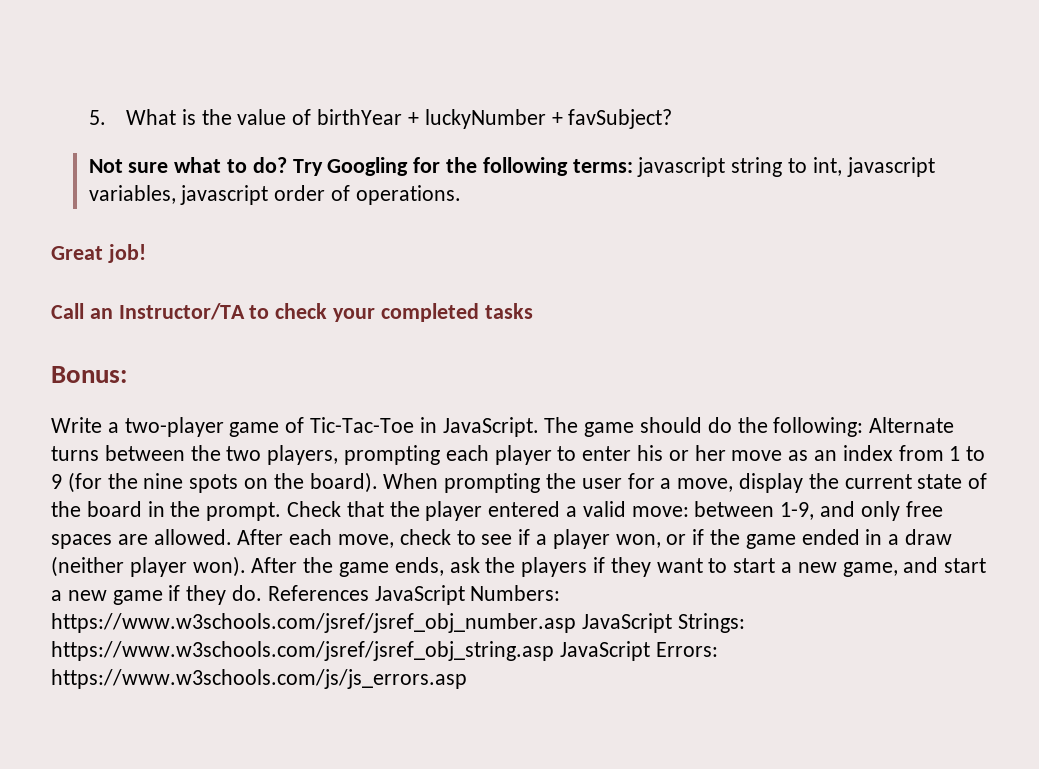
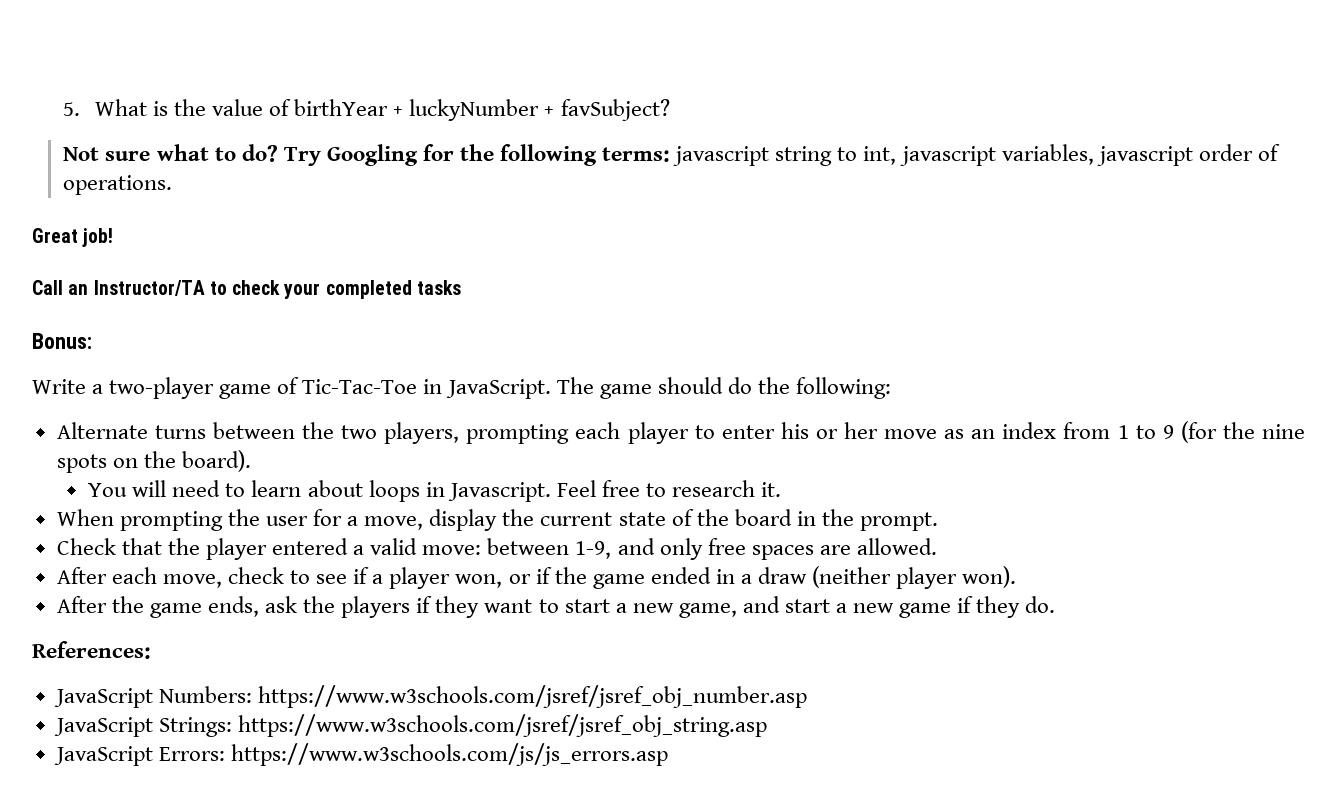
(864, 427) none -> (891, 388) //
(378, 482) none -> [88,480,782,502] // You will need to learn about loops in Javascript. Feel free to research it. //
(282, 511) none -> (938, 521) //
(232, 537) none -> (937, 546) //
(246, 566) none -> (1017, 577) //
[267,585,369,601] References -> [32,641,151,659] // References: //
(576, 623) none -> (807, 696) //
(554, 651) none -> (767, 725) //

